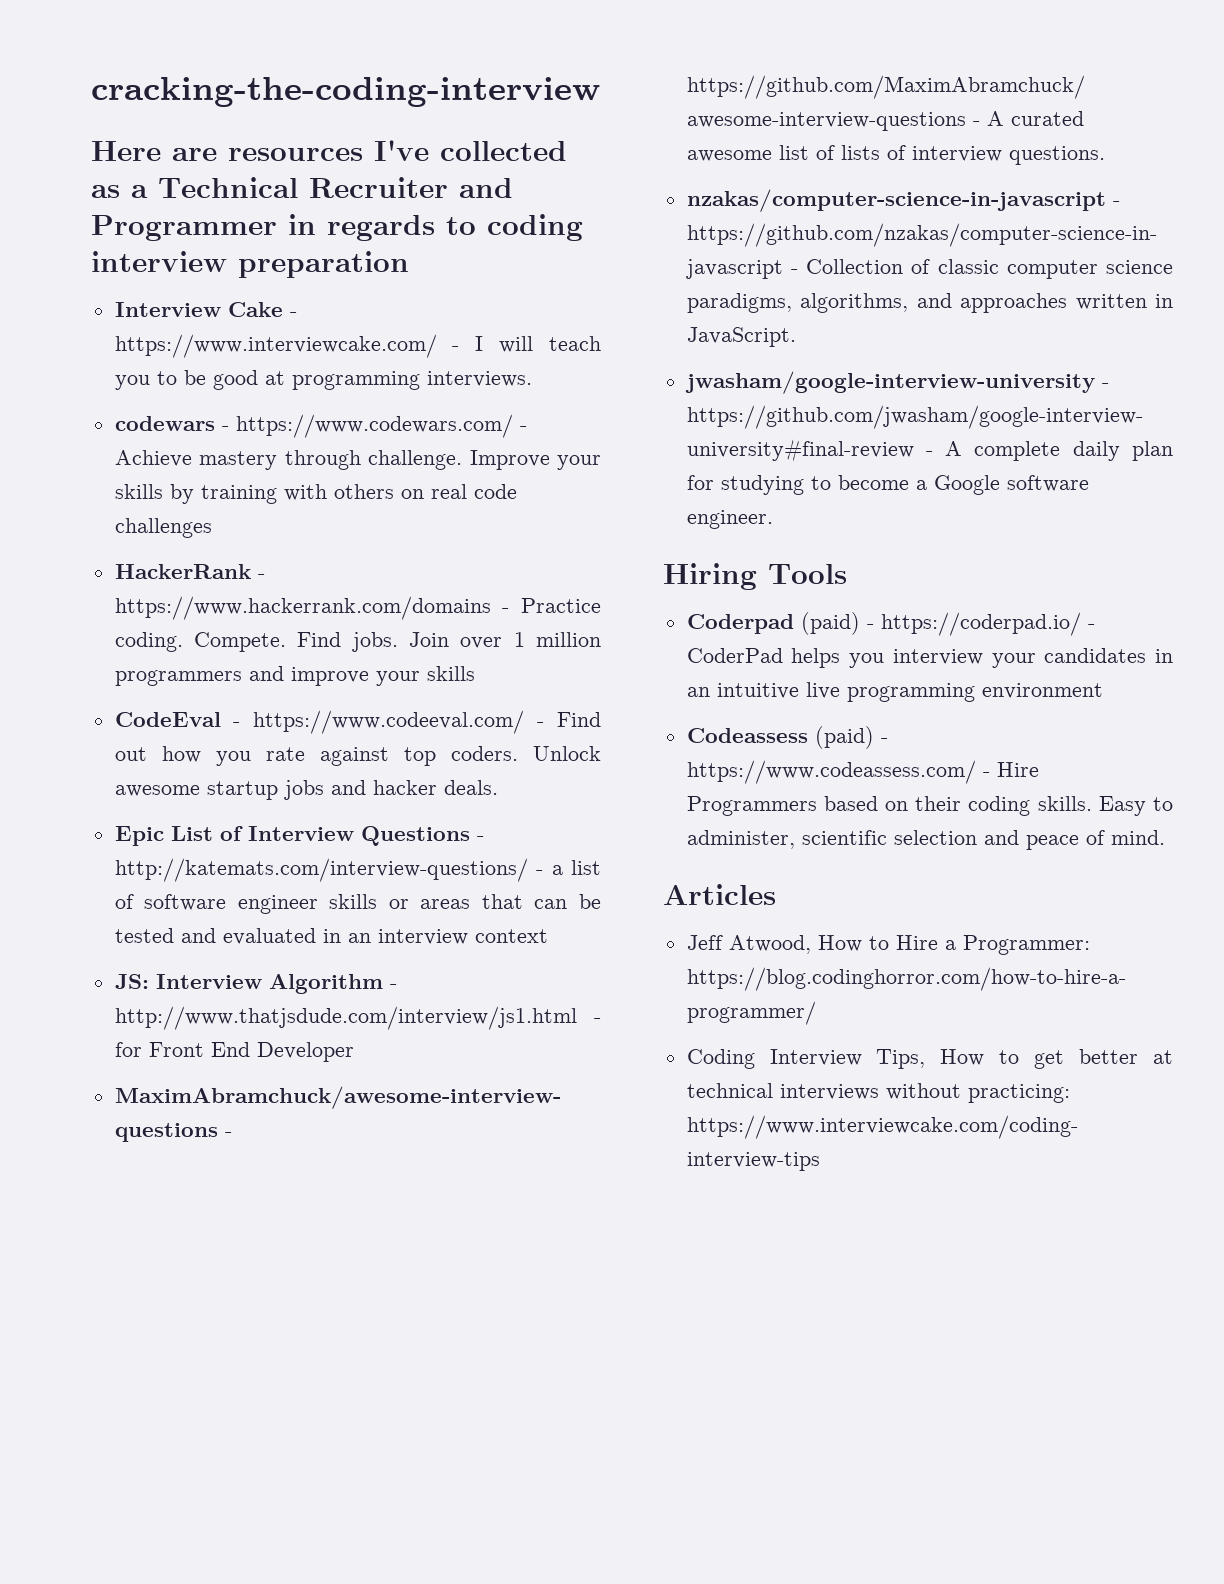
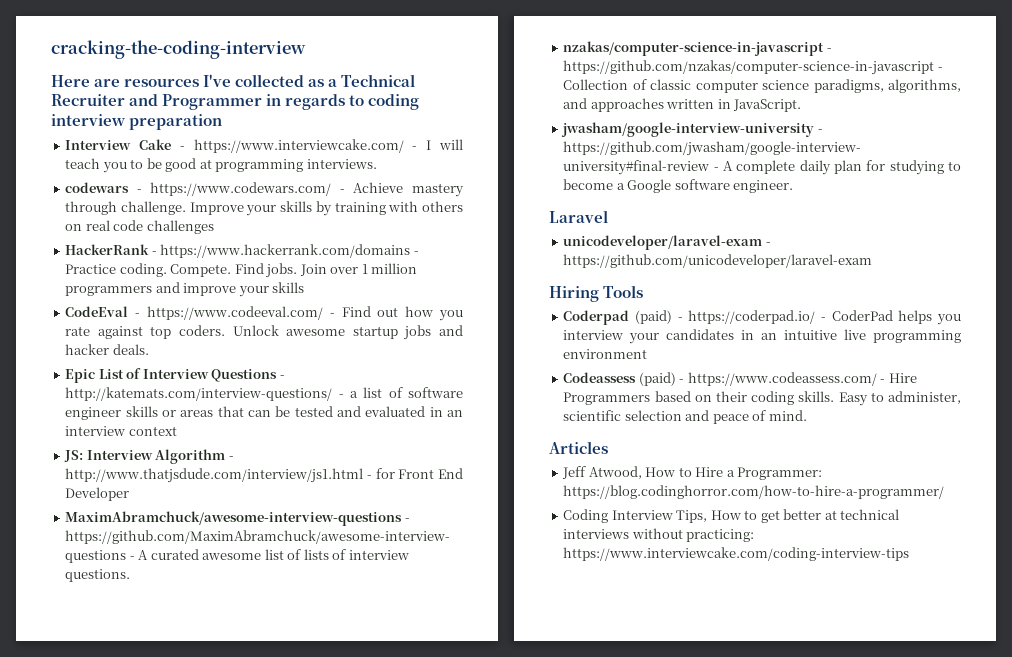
(773, 519) none -> [549,210,608,223] [563,235,771,250] [563,254,873,268] // Laravel // unicodeveloper/laravel-exam - https://github.com/unicodeveloper/laravel-exam

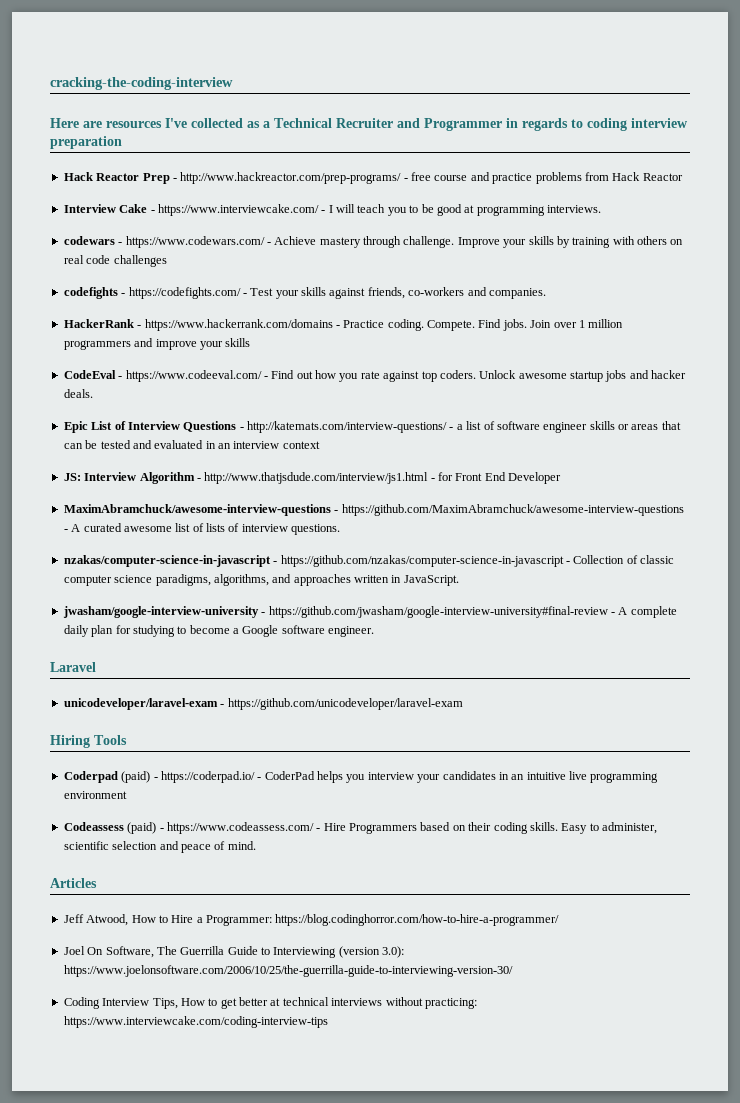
(223, 122) none -> [63,172,683,184] // Hack Reactor Prep - http://www.hackreactor.com/prep-programs/ - free course and practice problems from Hack Reactor
(214, 227) none -> [63,287,546,299] // codefights - https://codefights.com/ - Test your skills against friends, co-workers and companies.
(945, 492) none -> [63,946,405,958] [63,965,513,977] // Joel On Software, The Guerrilla Guide to Interviewing (version 3.0): https://www.joelonsoftware.com/2006/10/25/the-guerrilla-guide-to-interviewing-version-30/

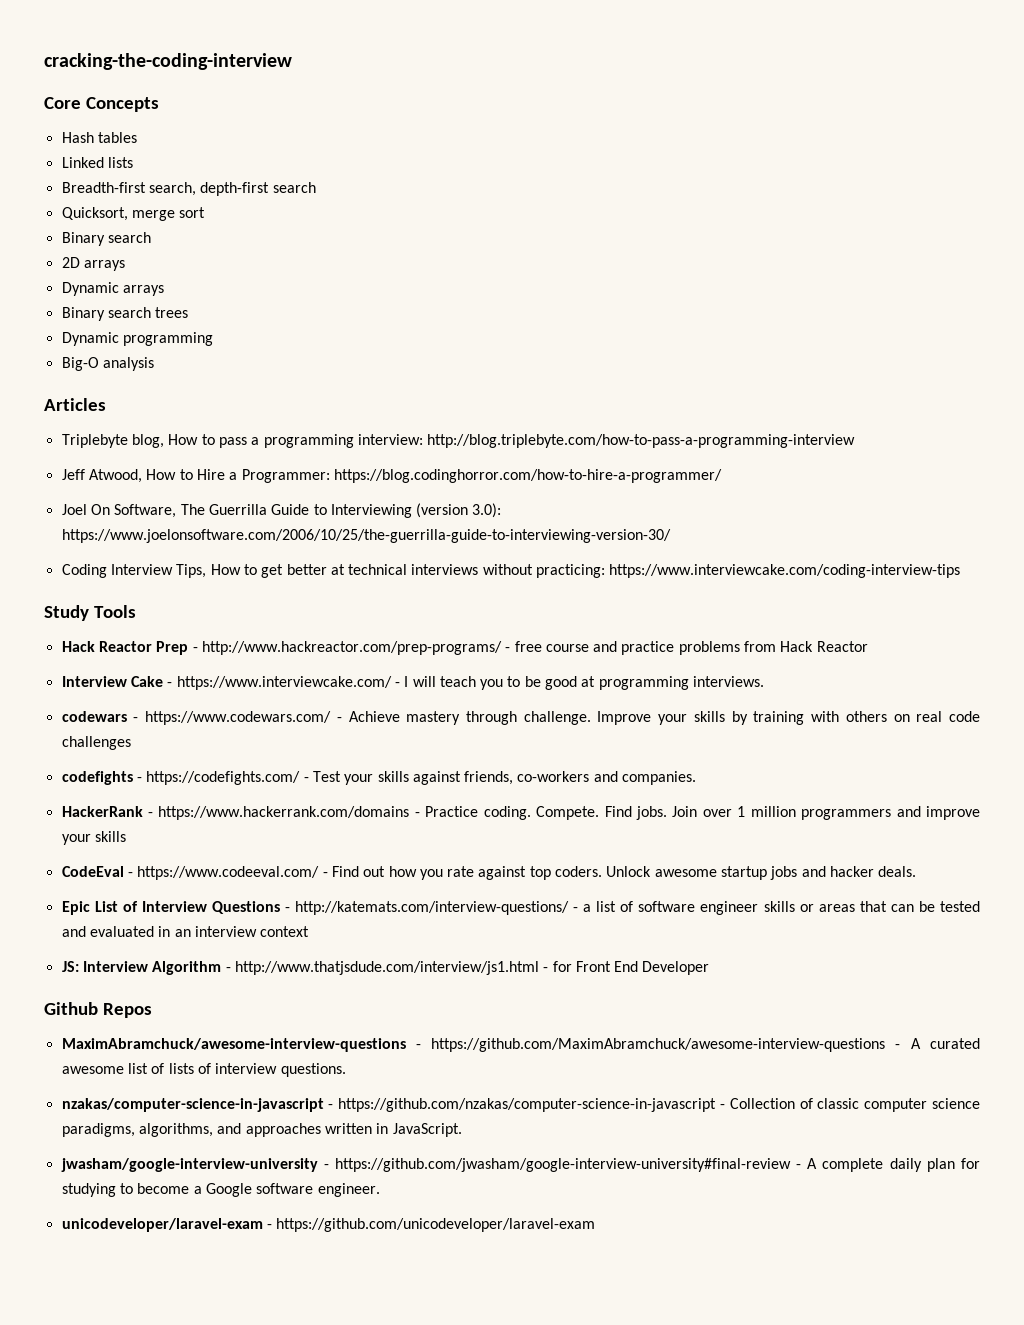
[50,118,688,131] [50,136,122,149] Here are resources I've collected as a Technical Recruiter and Programmer in regards to coding interview preparation -> [44,97,159,112] [61,132,137,143] [61,157,133,168] [61,182,316,196] [61,207,206,221] [61,232,151,246] [61,257,125,271] [61,282,164,296] [61,307,189,321] [61,332,213,346] [61,357,154,371] [44,398,106,411] [61,434,856,448] [61,469,722,483] [61,503,502,518] [61,529,671,543] [61,564,961,578] [44,605,136,621] Core Concepts // Hash tables // Linked lists // Breadth-first search, depth-first search // Quicksort, merge sort // Binary search // 2D arrays // Dynamic arrays // Binary search trees // Dynamic programming // Big-O analysis // Articles // Triplebyte blog, How to pass a programming interview: http://blog.triplebyte.com/how-to-pass-a-programming-interview // Jeff Atwood, How to Hire a Programmer: https://blog.codinghorror.com/how-to-hire-a-programmer/ // Joel On Software, The Guerrilla Guide to Interviewing (version 3.0): https://www.joelonsoftware.com/2006/10/25/the-guerrilla-guide-to-interviewing-version-30/ // Coding Interview Tips, How to get better at technical interviews without practicing: https://www.interviewcake.com/coding-interview-tips // Study Tools
(562, 478) none -> [44,1002,152,1018] // Github Repos
[50,662,96,672] // Laravel -> (380, 1190) none
[50,735,127,748] [63,771,659,783] [63,791,127,799] [63,822,657,834] [63,841,256,853] [50,878,97,888] [63,914,560,926] [63,946,405,958] [63,965,513,977] [63,997,477,1009] [63,1016,328,1028] // Hiring Tools // Coderpad (paid) - https://coderpad.io/ - CoderPad helps you interview your candidates in an intuitive live programming environment // Codeassess (paid) - https://www.codeassess.com/ - Hire Programmers based on their coding skills. Easy to administer, scientific selection and peace of mind. // Articles // Jeff Atwood, How to Hire a Programmer: https://blog.codinghorror.com/how-to-hire-a-programmer/ // Joel On Software, The Guerrilla Guide to Interviewing (version 3.0): https://www.joelonsoftware.com/2006/10/25/the-guerrilla-guide-to-interviewing-version-30/ // Coding Interview Tips, How to get better at technical interviews without practicing: https://www.interviewcake.com/coding-interview-tips -> (596, 1225) none

